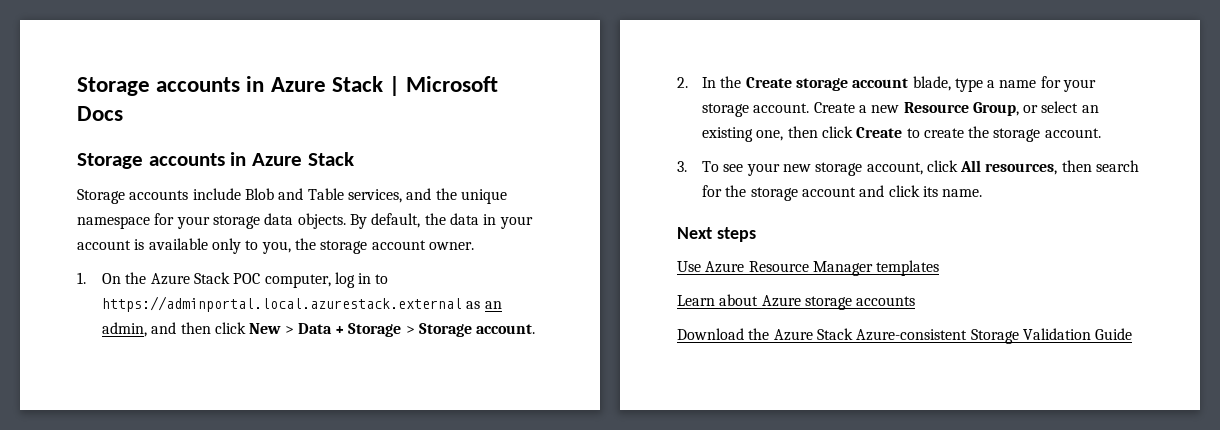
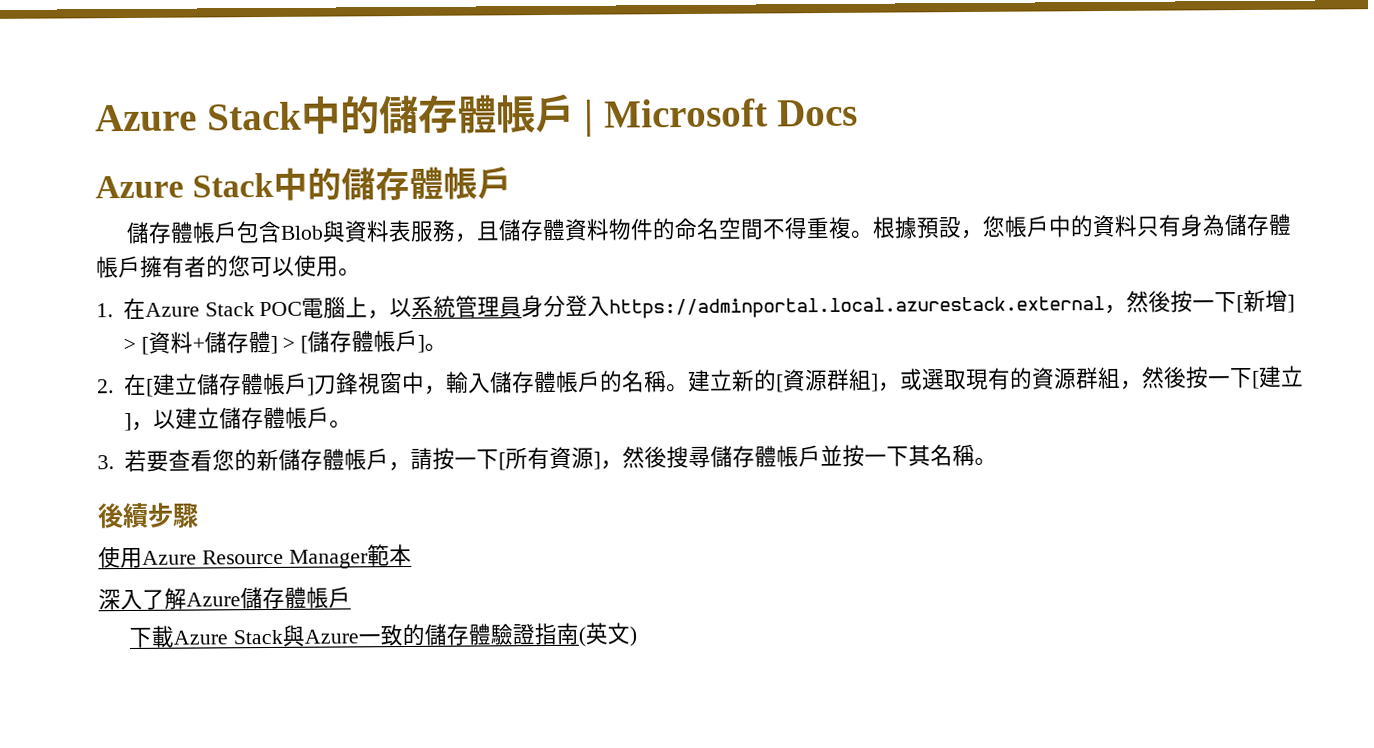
[77,76,383,96] Storage accounts in Azure Stack -> [95,93,575,135] Azure Stack中的儲存體帳戶
[77,152,354,169] [77,188,507,204] [77,213,533,229] [77,238,474,254] Storage accounts in Azure Stack // Storage accounts include Blob and Table services, and the unique namespace for your storage data objects. By default, the data in your account is available only to you, the storage account owner. -> [95,166,513,201] [126,213,1293,245] [96,254,361,279] Azure Stack中的儲存體帳戶 // 儲存體帳戶包含Blob與資料表服務，且儲存體資料物件的命名空間不得重複。根據預設，您帳戶中的資料只有身為儲存體帳戶擁有者的您可以使用。
[101,272,147,284] On the -> [122,297,146,320] 在
[264,272,389,288] [101,296,502,312] [101,322,536,337] [677,76,1097,92] [701,101,1099,117] [701,126,1101,142] [677,160,1140,176] [701,185,983,201] [677,227,756,242] [677,260,940,276] [677,294,916,310] [677,328,1133,344] computer, log in to https://adminportal.local.azurestack.external as an admin, and then click New > Data + Storage > Storage account. // 2. In the Create storage account blade, type a name for your storage account. Create a new Resource Group, or select an existing one, then click Create to create the storage account. // 3. To see your new storage account, click All resources, then search for the storage account and click its name. // Next steps // Use Azure Resource Manager templates // Learn about Azure storage accounts // Download the Azure Stack Azure-consistent Storage Validation Guide -> [301,289,1296,320] [122,329,448,355] [97,365,1304,397] [123,406,352,432] [97,443,997,473] [97,502,199,529] [98,543,412,569] [98,586,351,611] [129,622,638,648] 電腦上，以系統管理員身分登入https://adminportal.local.azurestack.external，然後按一下[新增] > [資料+儲存體] > [儲存體帳戶]。 // 2.在[建立儲存體帳戶]刀鋒視窗中，輸入儲存體帳戶的名稱。建立新的[資源群組]，或選取現有的資源群組，然後按一下[建立]，以建立儲存體帳戶。 // 3.若要查看您的新儲存體帳戶，請按一下[所有資源]，然後搜尋儲存體帳戶並按一下其名稱。 // 後續步驟 // 使用Azure Resource Manager範本 // 深入了解Azure儲存體帳戶 // 下載Azure Stack與Azure一致的儲存體驗證指南(英文)

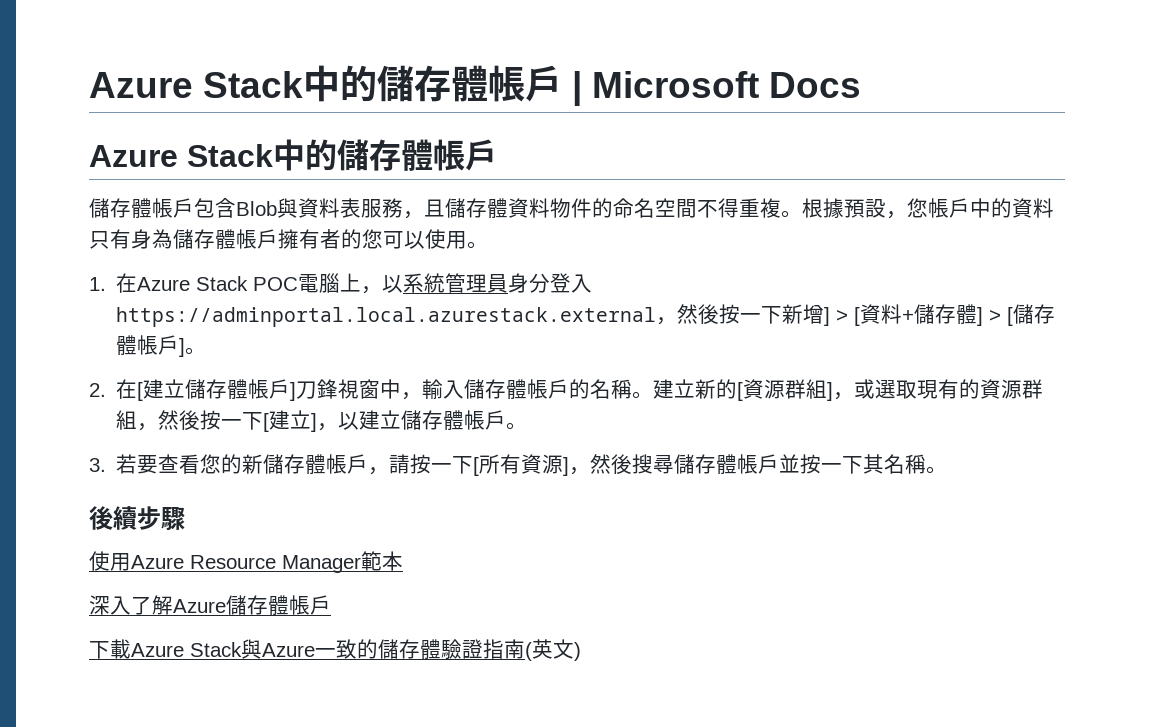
[1236,295,1245,314] [ -> (783, 315) none

